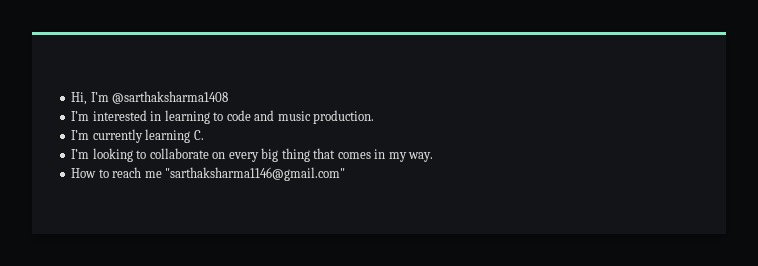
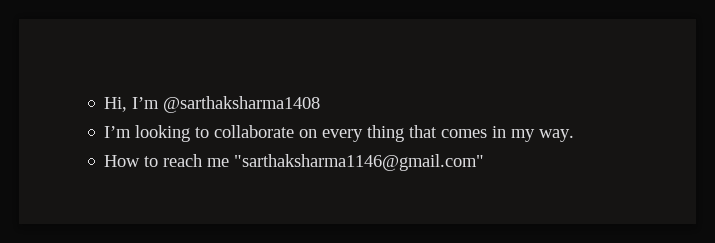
[71,110,375,124] [71,129,204,143] // I’m interested in learning to code and music production. // I’m currently learning C. -> (321, 104) none
[261,148,279,162] big -> (364, 135) none

